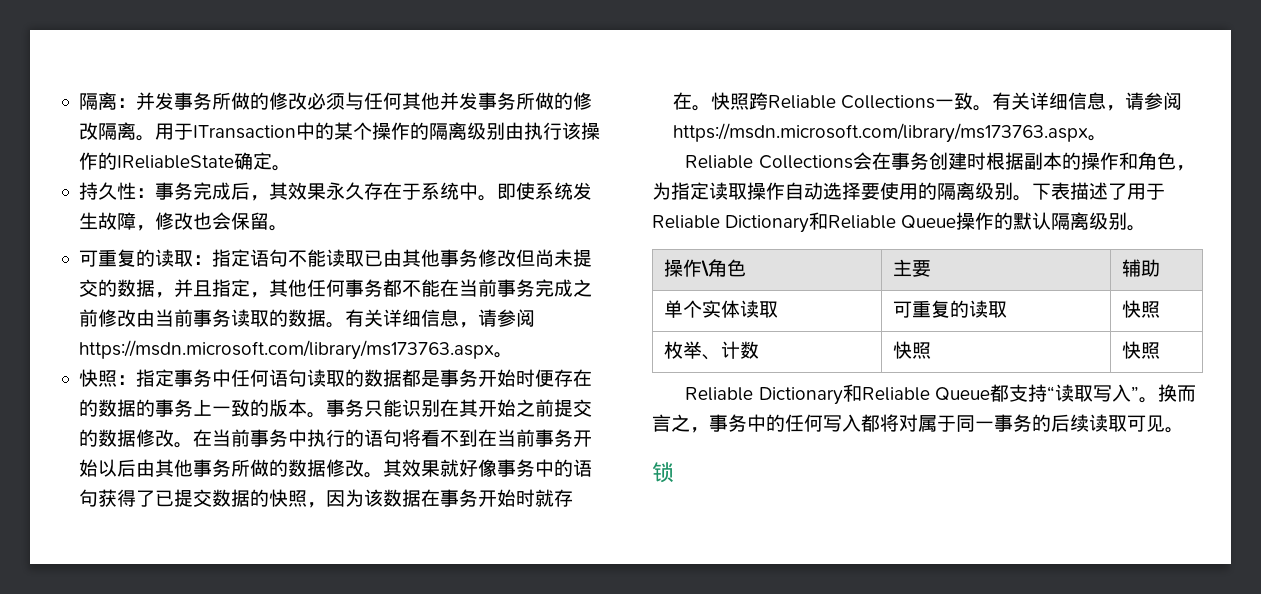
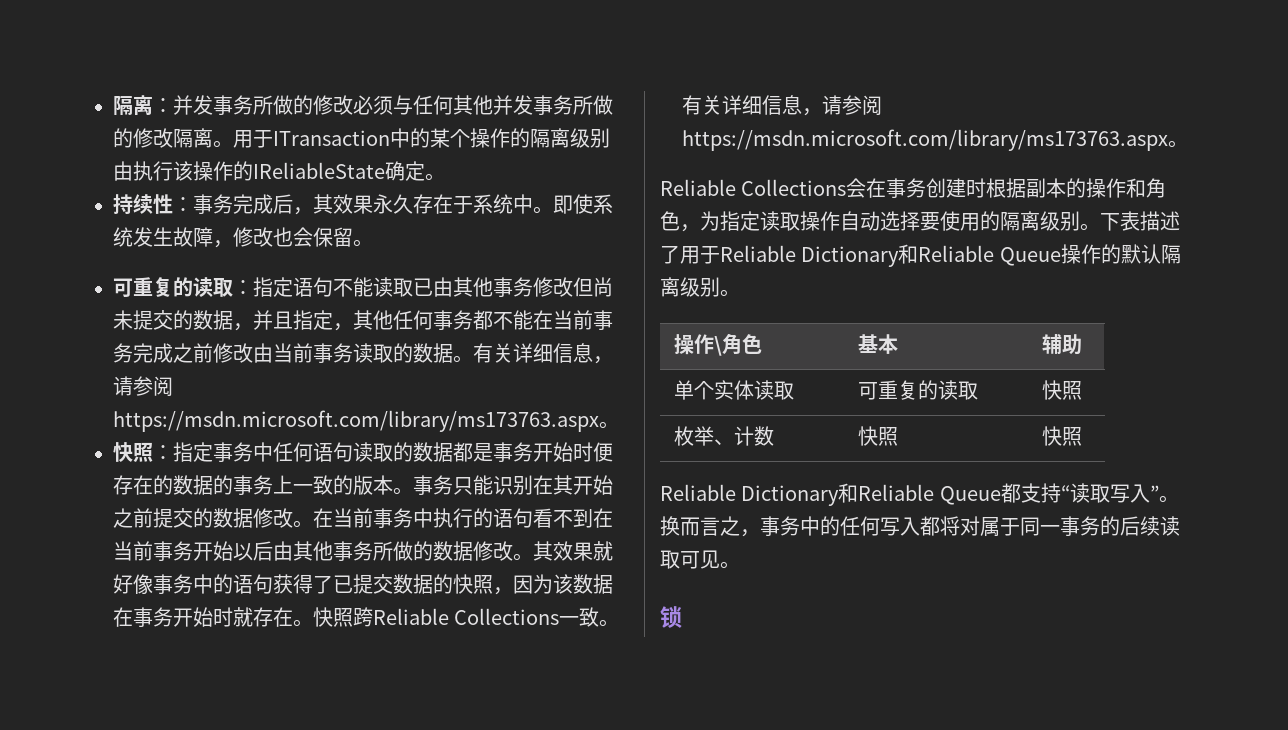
[97,182,117,200] 久 -> [133,194,153,214] 续
[401,429,421,447] 将 -> (533, 518) none
[892,259,931,277] 主要 -> [858,334,899,354] 基本

